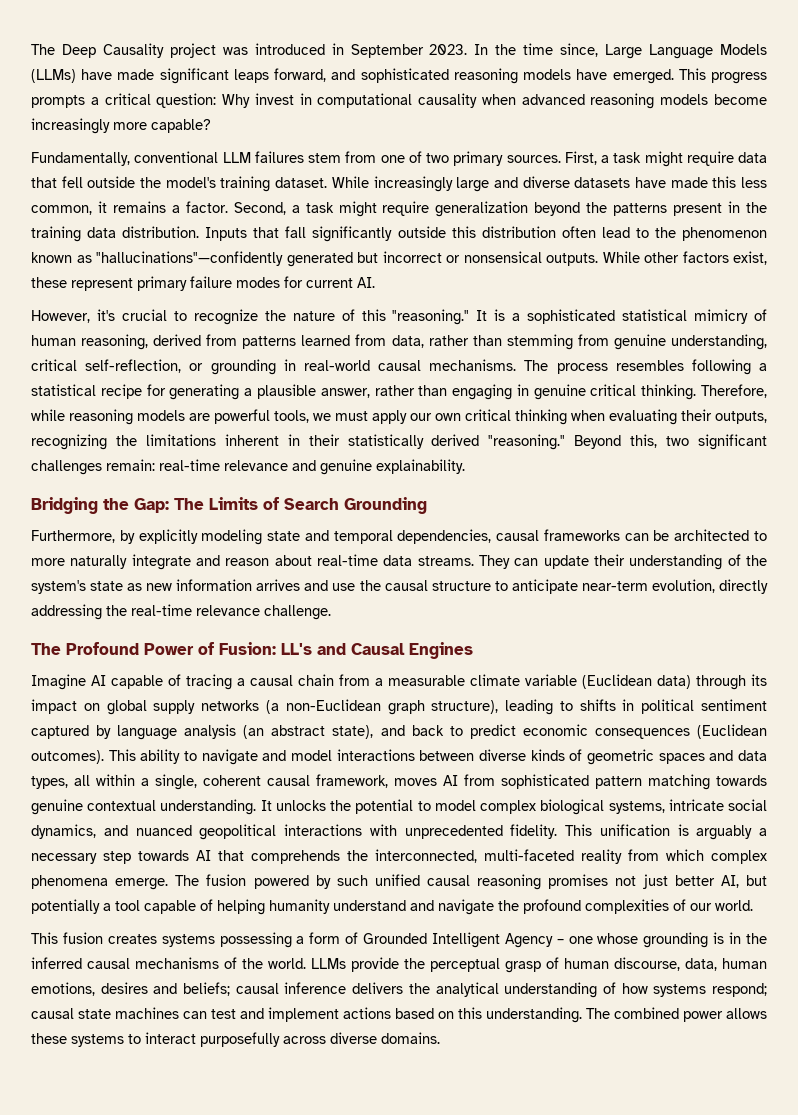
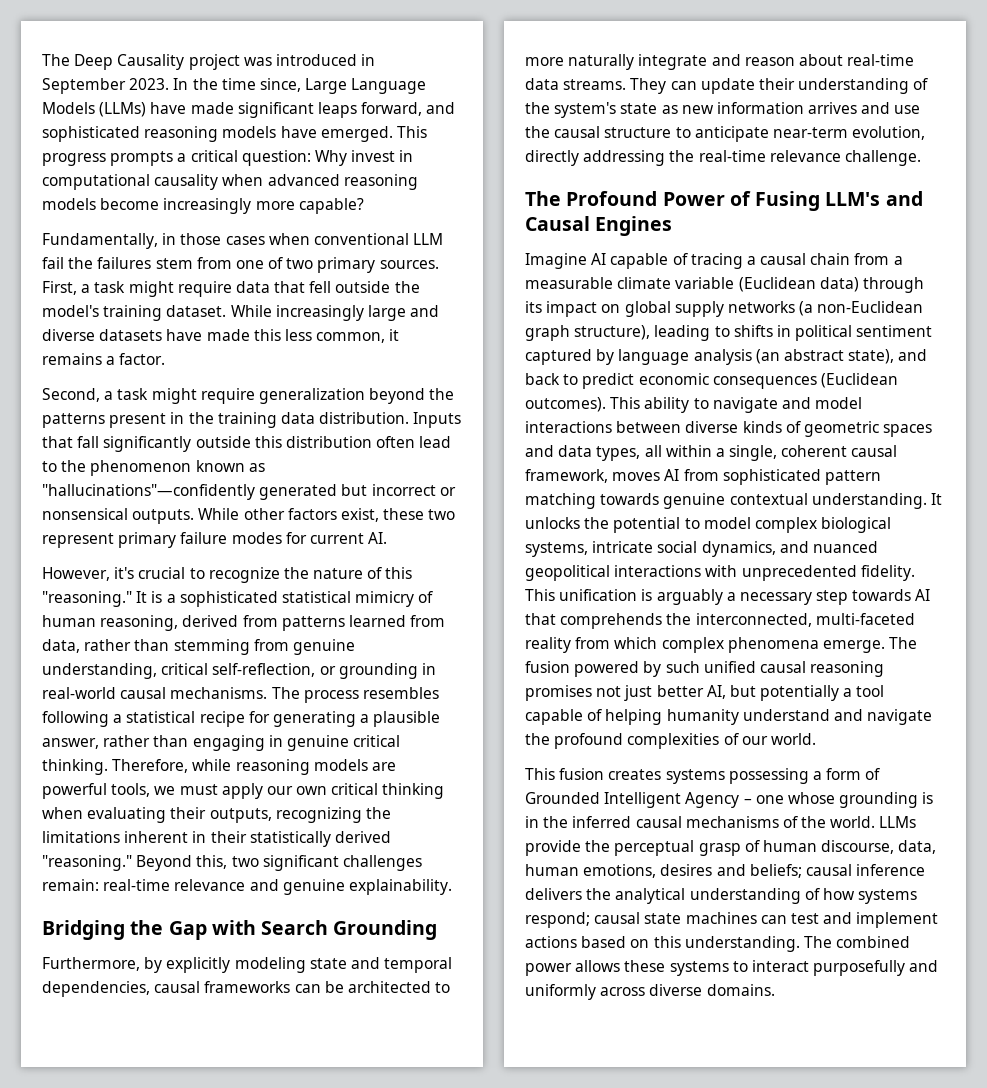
[134,151,251,163] conventional LLM -> [162,233,444,245] [42,257,94,269] in those cases when conventional LLM fail the
(228, 207) none -> (166, 359) //
(67, 282) none -> [428,509,456,520] two
[134,497,279,513] Gap: The Limits of -> [168,920,256,940] Gap with
[219,642,312,655] Fusion: LL's -> [755,191,881,211] Fusing LLM's
(280, 1039) none -> [909,960,939,972] [525,984,596,1000] and uniformly

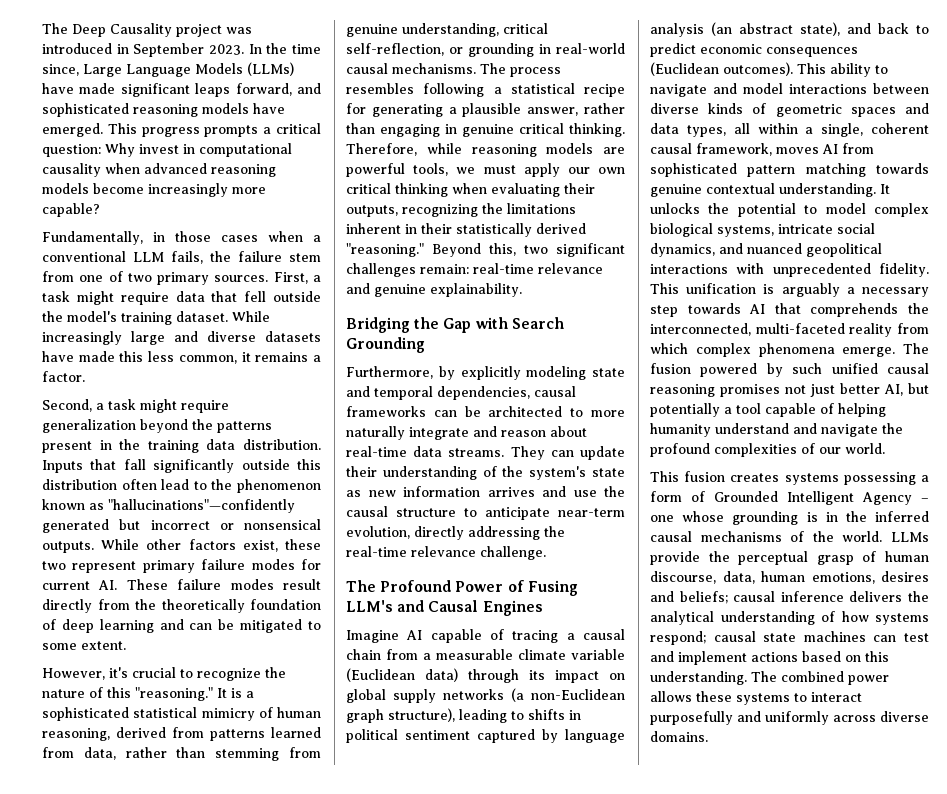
(310, 239) none -> [313,235,321,242] a
[42,257,152,269] fail the failures -> [171,251,282,264] fails, the failure
(388, 538) none -> [126,579,321,590] [42,599,321,613] [42,619,321,633] [42,641,126,650] These failure modes result directly from the theoretically foundation of deep learning and can be mitigated to some extent.

